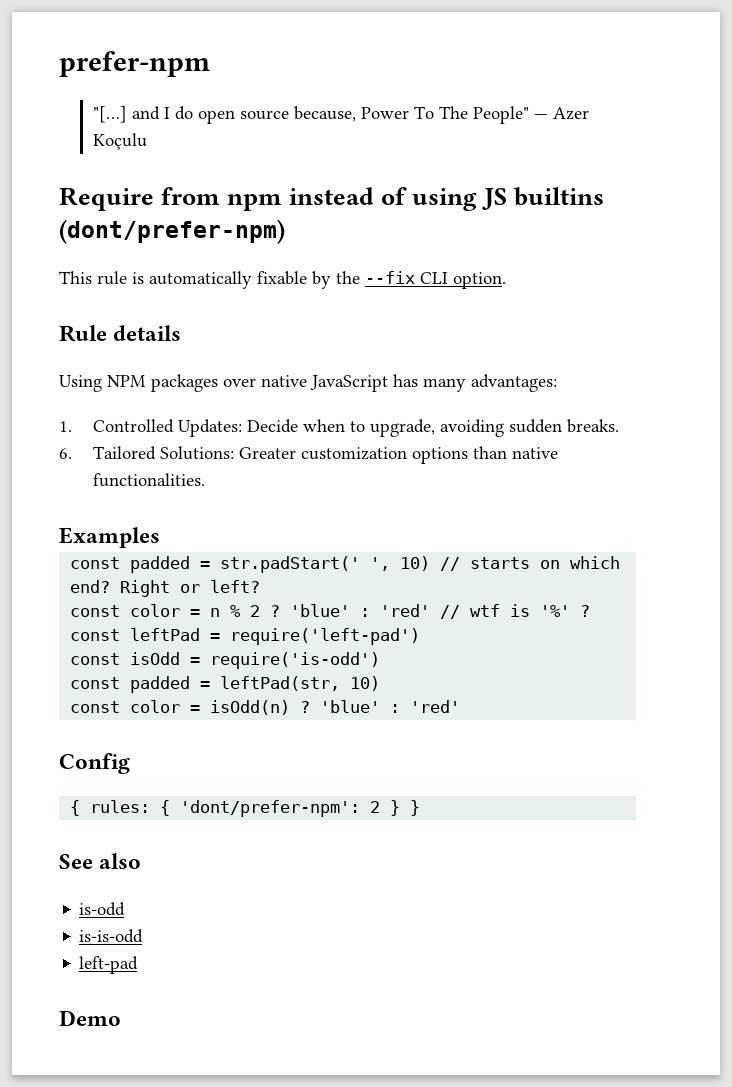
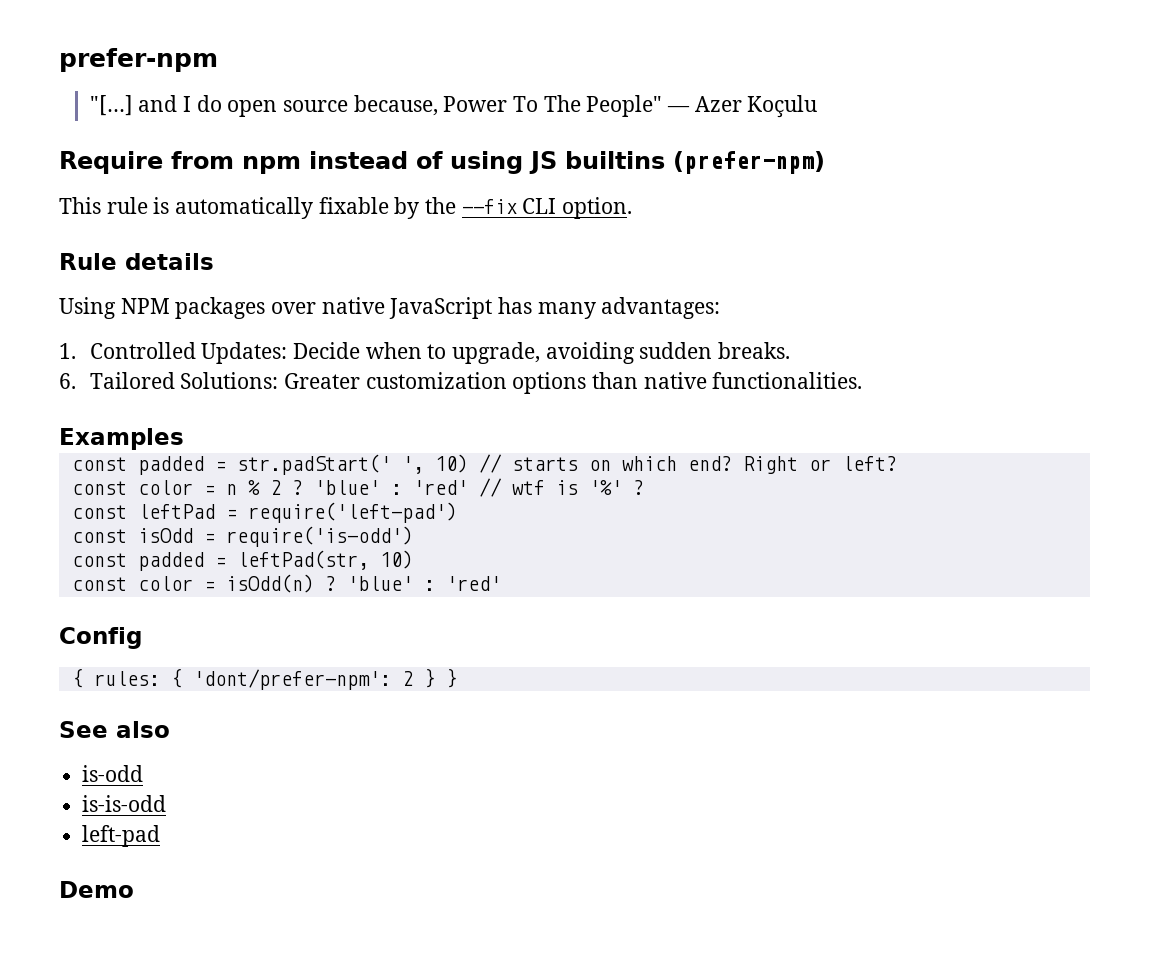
[59,219,285,244] (dont/prefer-npm) -> [673,151,825,174] (prefer-npm)

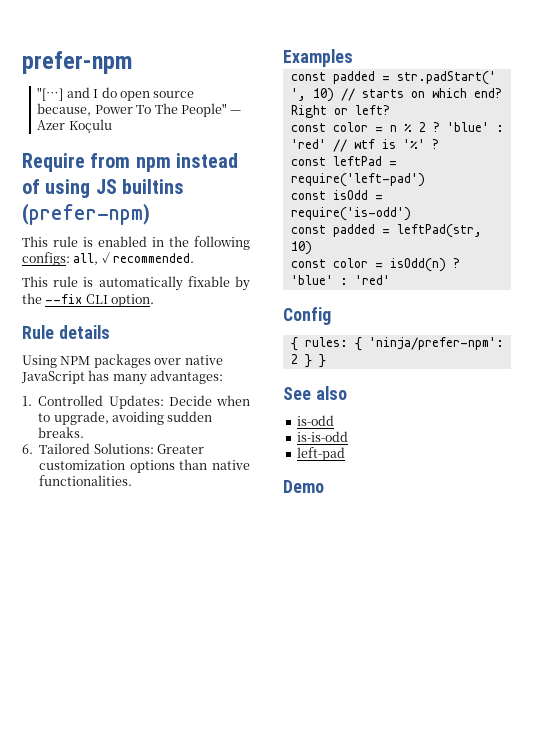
(825, 162) none -> [22,236,250,250] [22,252,195,266] // This rule is enabled in the following configs: all, ✓ recommended.
[192,669,391,690] 'dont/prefer-npm': -> [368,337,504,350] 'ninja/prefer-npm':

